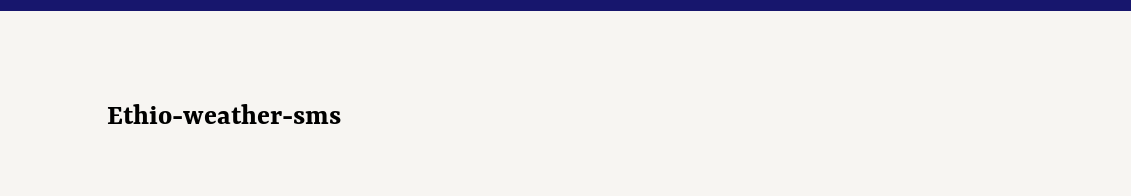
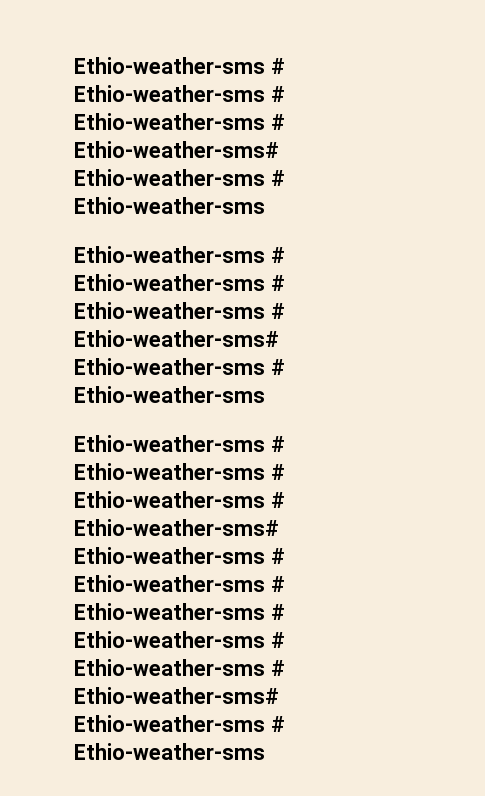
[107,104,341,124] Ethio-weather-sms -> [74,57,285,74] [74,85,285,102] [74,113,285,130] [74,141,279,158] [74,169,285,186] [74,197,265,214] [74,246,285,263] [74,274,285,291] [74,302,285,319] [74,330,279,347] [74,358,285,375] [74,386,265,403] [74,435,285,452] [74,463,285,480] [74,491,285,508] [74,519,279,536] [74,547,285,564] [74,575,285,592] [74,603,285,620] [74,631,285,648] [74,659,285,676] [74,687,279,704] [74,715,285,732] [74,743,265,760] Ethio-weather-sms # Ethio-weather-sms # Ethio-weather-sms # Ethio-weather-sms# Ethio-weather-sms # Ethio-weather-sms // Ethio-weather-sms # Ethio-weather-sms # Ethio-weather-sms # Ethio-weather-sms# Ethio-weather-sms # Ethio-weather-sms // Ethio-weather-sms # Ethio-weather-sms # Ethio-weather-sms # Ethio-weather-sms# Ethio-weather-sms # Ethio-weather-sms # Ethio-weather-sms # Ethio-weather-sms # Ethio-weather-sms # Ethio-weather-sms# Ethio-weather-sms # Ethio-weather-sms

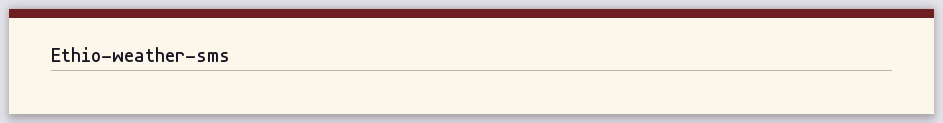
[74,57,285,74] [74,85,285,102] [74,113,285,130] [74,141,279,158] [74,169,285,186] [74,197,265,214] [74,246,285,263] [74,274,285,291] [74,302,285,319] [74,330,279,347] [74,358,285,375] [74,386,265,403] [74,435,285,452] [74,463,285,480] [74,491,285,508] [74,519,279,536] [74,547,285,564] [74,575,285,592] [74,603,285,620] [74,631,285,648] [74,659,285,676] [74,687,279,704] [74,715,285,732] [74,743,265,760] Ethio-weather-sms # Ethio-weather-sms # Ethio-weather-sms # Ethio-weather-sms# Ethio-weather-sms # Ethio-weather-sms // Ethio-weather-sms # Ethio-weather-sms # Ethio-weather-sms # Ethio-weather-sms# Ethio-weather-sms # Ethio-weather-sms // Ethio-weather-sms # Ethio-weather-sms # Ethio-weather-sms # Ethio-weather-sms# Ethio-weather-sms # Ethio-weather-sms # Ethio-weather-sms # Ethio-weather-sms # Ethio-weather-sms # Ethio-weather-sms# Ethio-weather-sms # Ethio-weather-sms -> [51,47,230,62] Ethio-weather-sms

